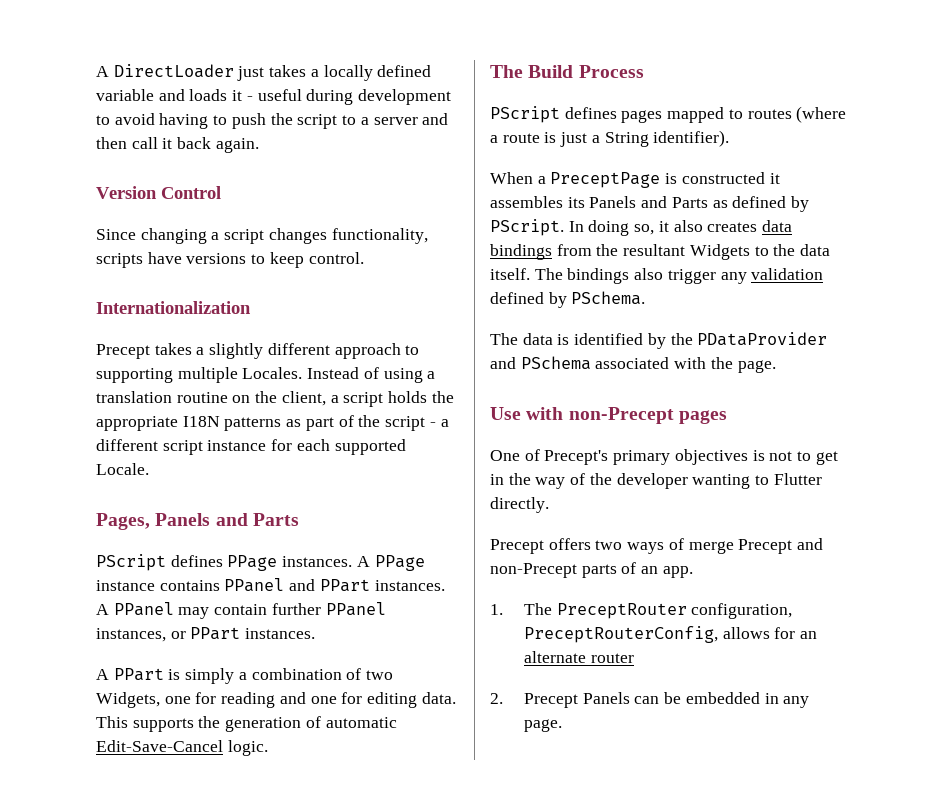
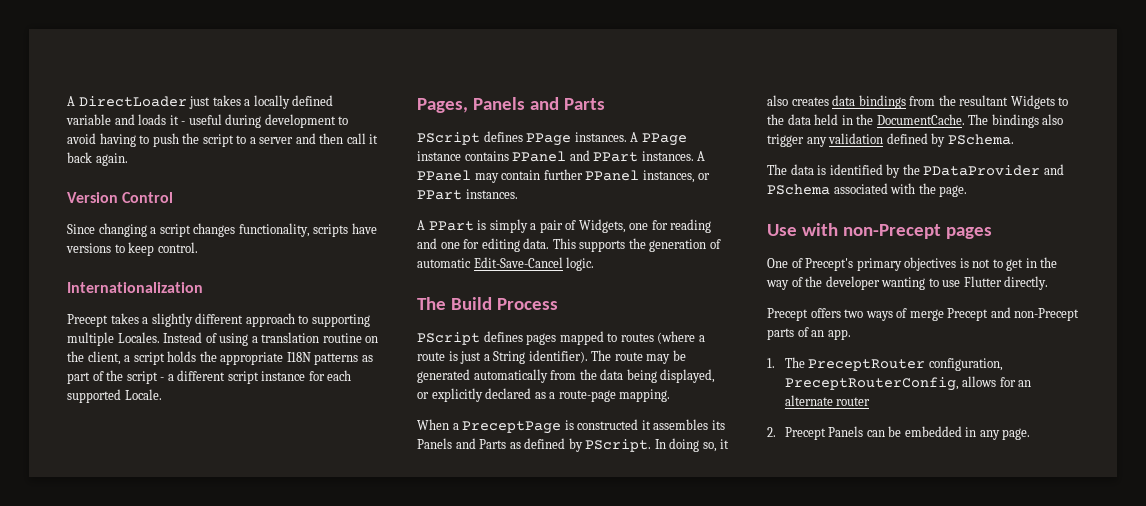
[251,668,394,680] combination of two -> [539,220,577,233] pair of
(730, 138) none -> [591,350,686,364] [417,369,716,383] [417,388,671,402] The route may be generated automatically from the data being displayed, or explicitly declared as a route-page mapping.
[490,268,530,280] itself. -> [814,114,965,125] held in the DocumentCache.
(770, 480) none -> [942,280,961,287] use

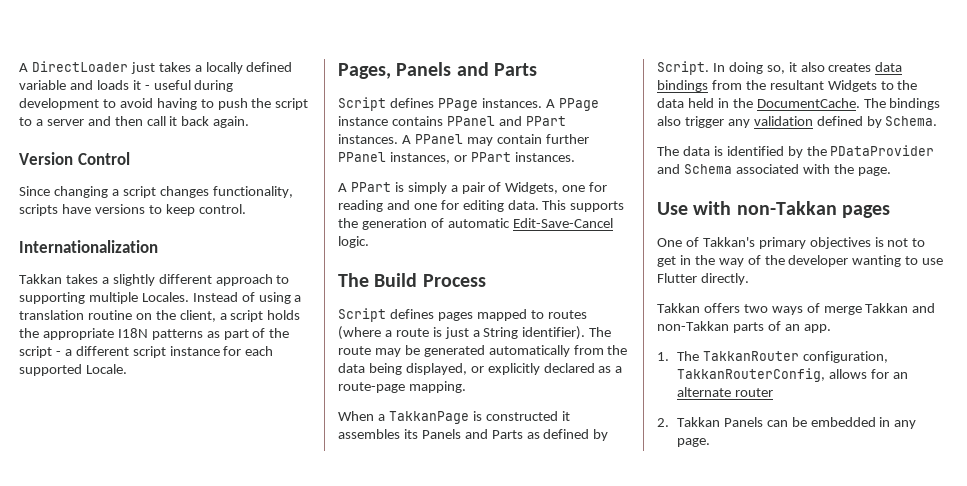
[67,314,108,327] Precept -> [19,274,62,284] Takkan
[417,132,480,145] PScript -> [338,97,386,111] Script
[417,332,480,345] PScript -> [338,308,386,322] Script
[462,421,562,434] PreceptPage -> [388,411,469,424] TakkanPage
[585,439,652,452] PScript. -> [657,61,709,75] Script.
[947,134,1014,145] PSchema. -> [885,116,938,126] Schema.
[767,184,830,195] PSchema -> [683,164,732,174] Schema
[842,224,941,239] non-Precept -> [736,201,837,215] non-Takkan
[805,258,854,271] Precept's -> [702,237,755,247] Takkan's
[767,308,808,321] Precept -> [657,303,700,313] Takkan
[947,307,1080,321] Precept and non-Precept -> [865,303,936,313] [657,321,729,331] Takkan and non-Takkan
[808,358,1003,371] [784,377,959,391] PreceptRouter configuration, PreceptRouterConfig, -> [702,351,888,363] [676,368,825,382] TakkanRouter configuration, TakkanRouterConfig,
[784,427,826,440] Precept -> [676,417,720,427] Takkan

